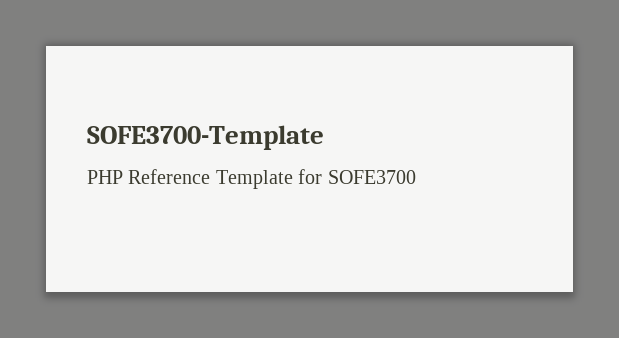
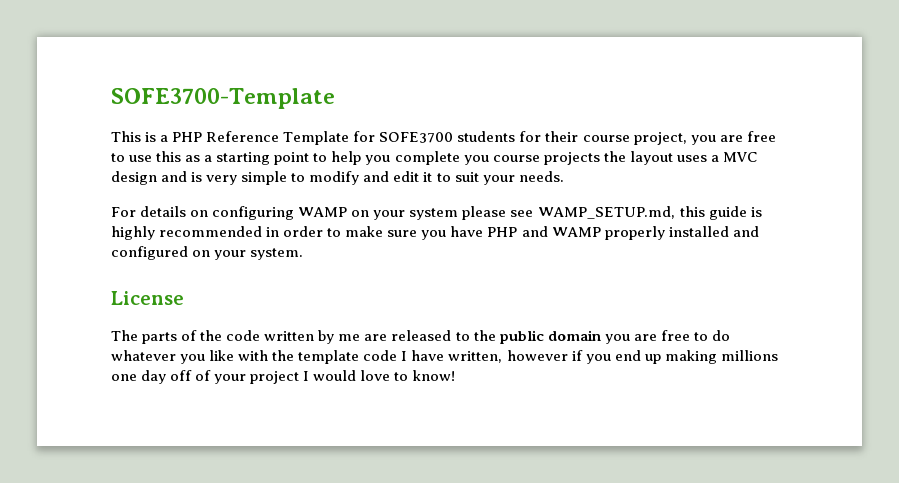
(324, 137) none -> [111,131,169,142] This is a
(416, 177) none -> [457,131,776,145] [111,151,757,165] [111,171,564,185] [111,206,762,220] [111,226,759,240] [111,246,304,260] [111,291,184,305] [111,330,730,344] [111,350,778,364] [111,370,455,384] students for their course project, you are free to use this as a starting point to help you complete you course projects the layout uses a MVC design and is very simple to modify and edit it to suit your needs. // For details on configuring WAMP on your system please see WAMP_SETUP.md, this guide is highly recommended in order to make sure you have PHP and WAMP properly installed and configured on your system. // License // The parts of the code written by me are released to the public domain you are free to do whatever you like with the template code I have written, however if you end up making millions one day off of your project I would love to know!

